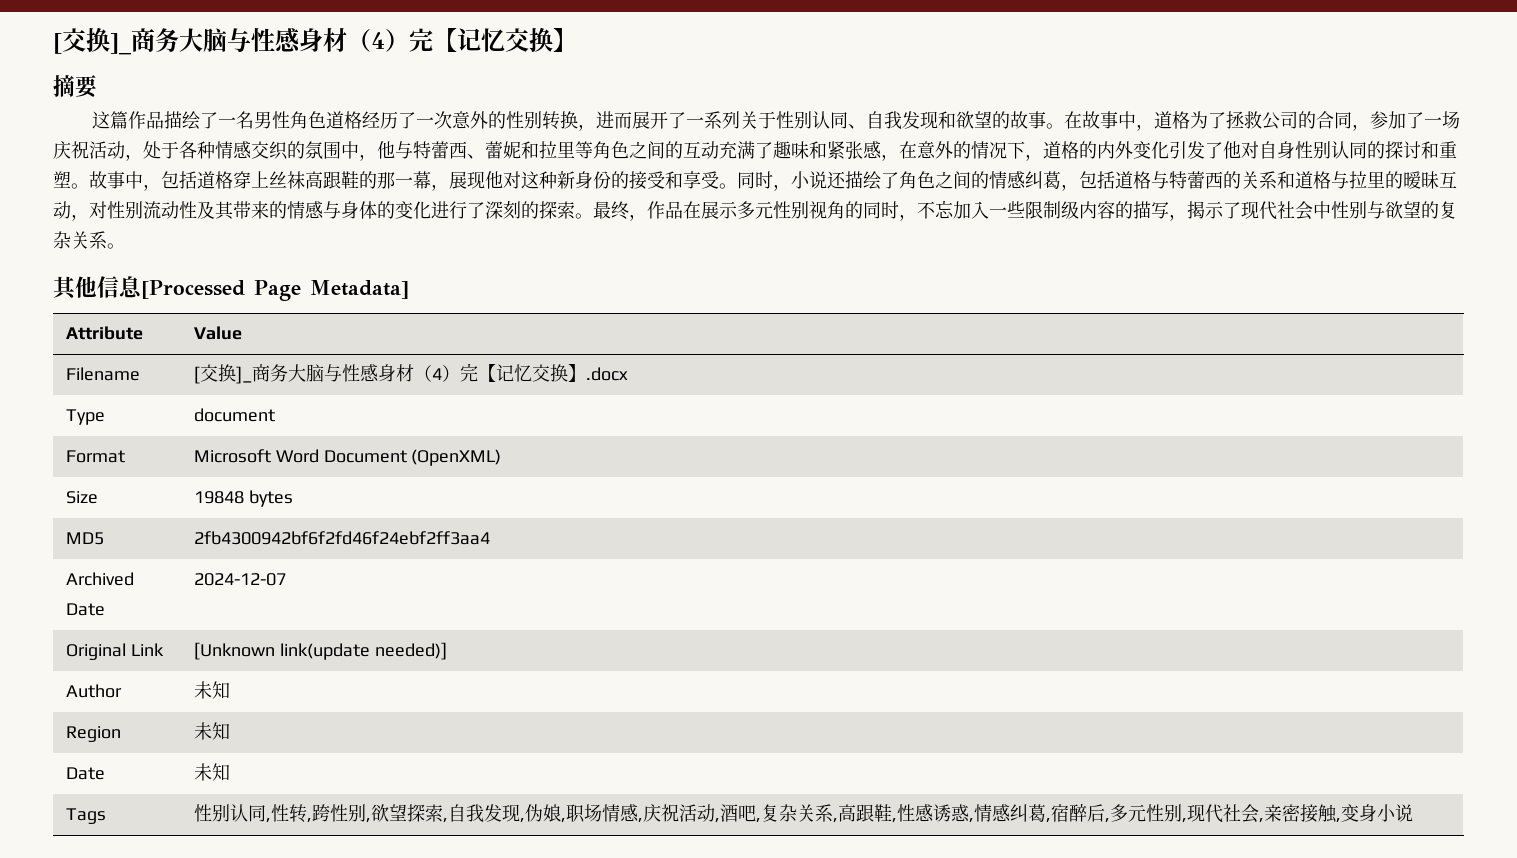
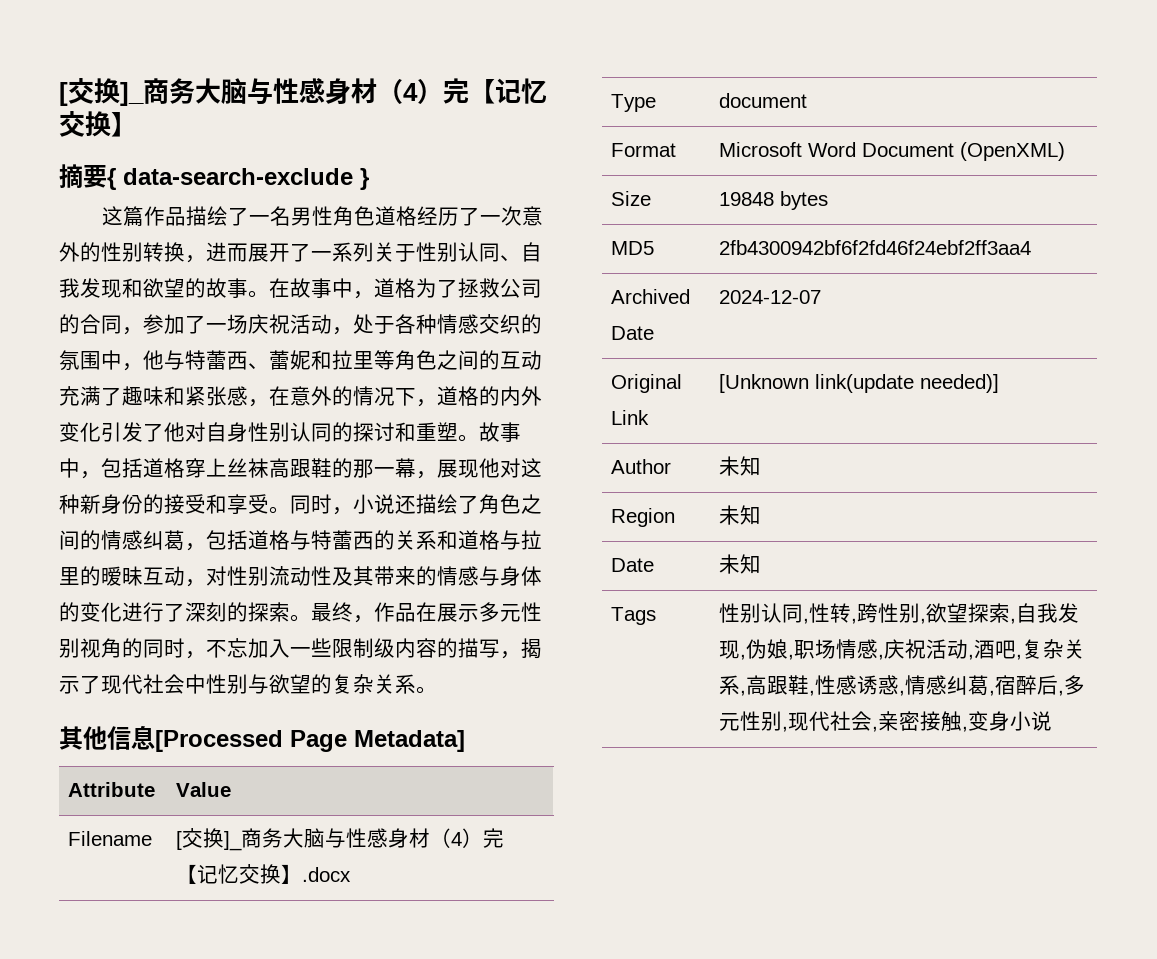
(98, 86) none -> [107,168,369,190] { data-search-exclude }

